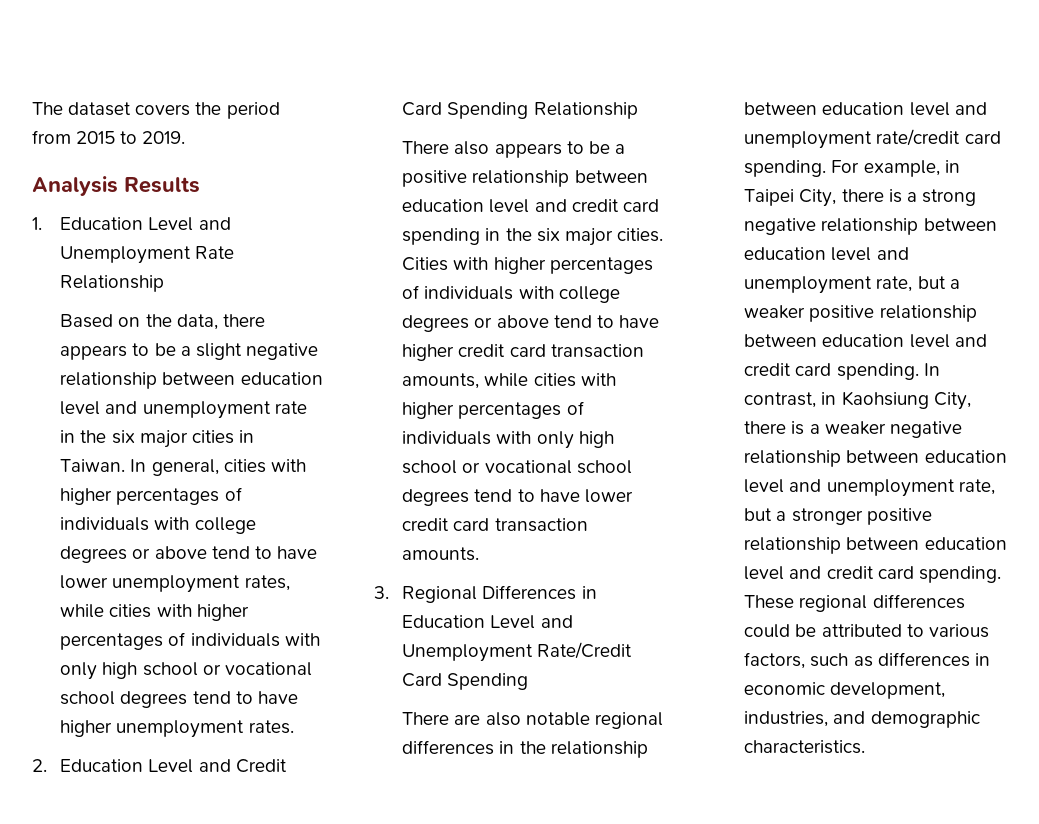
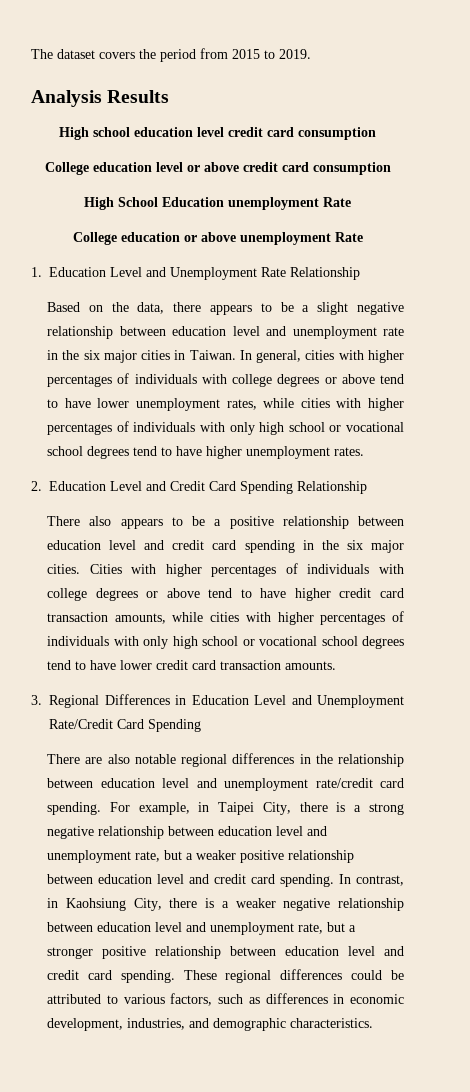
(200, 185) none -> [59,127,376,140] [44,162,391,175] [84,197,351,210] [72,232,363,245] // High school education level credit card consumption // College education level or above credit card consumption // High School Education unemployment Rate // College education or above unemployment Rate

